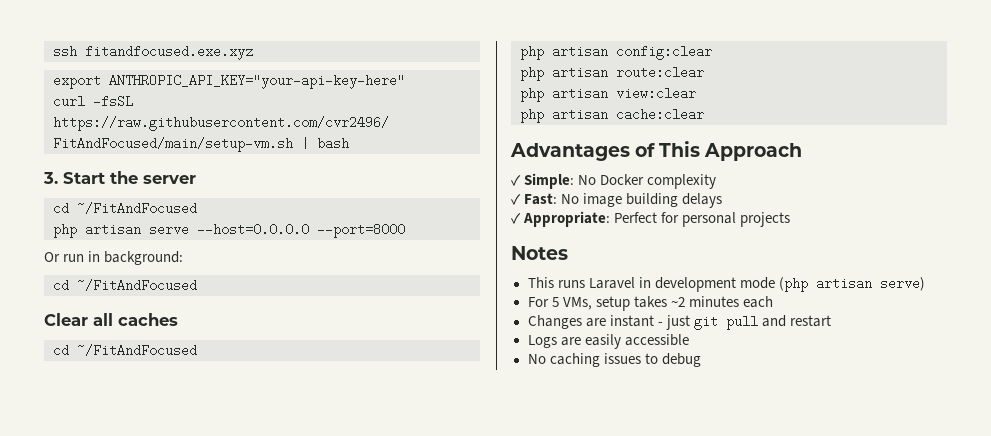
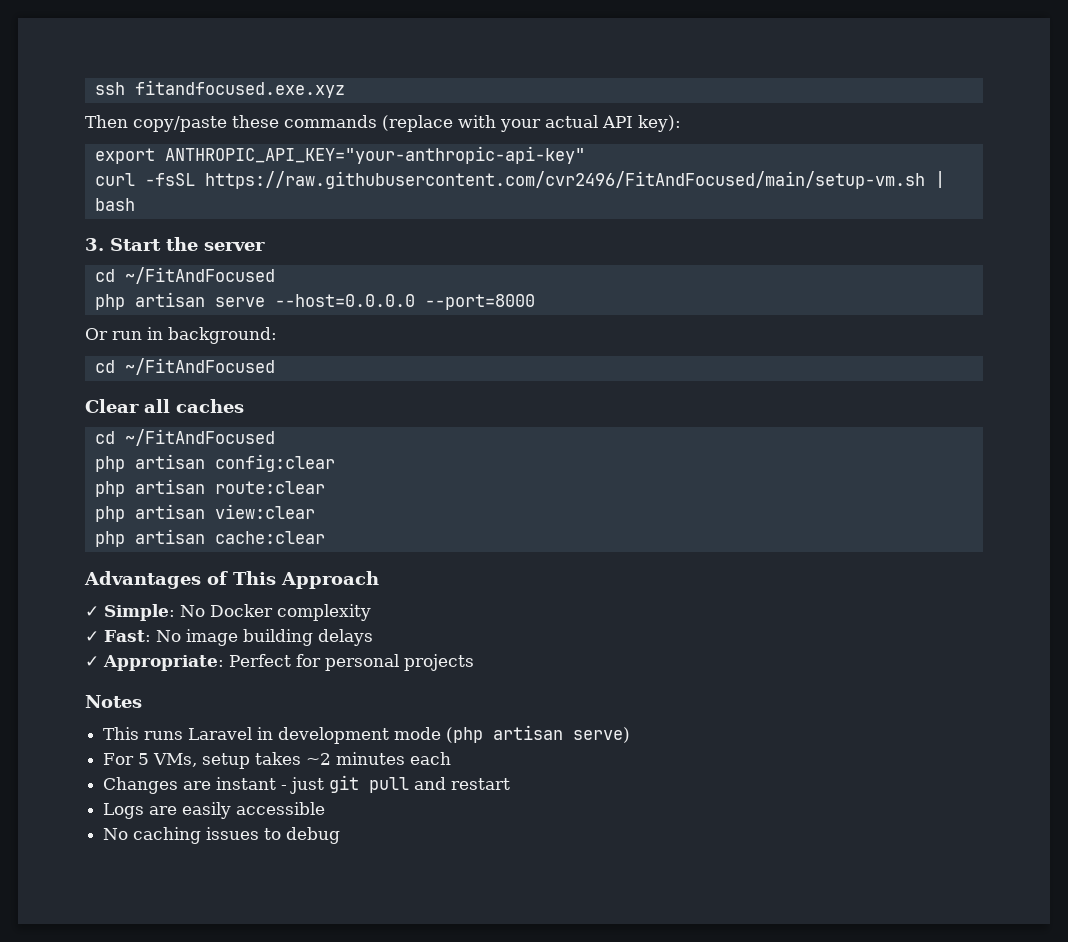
(253, 52) none -> [85,115,681,132] // Then copy/paste these commands (replace with your actual API key):
[109,74,405,89] ANTHROPIC_API_KEY="your-api-key-here" -> [164,146,585,164] ANTHROPIC_API_KEY="your-anthropic-api-key"

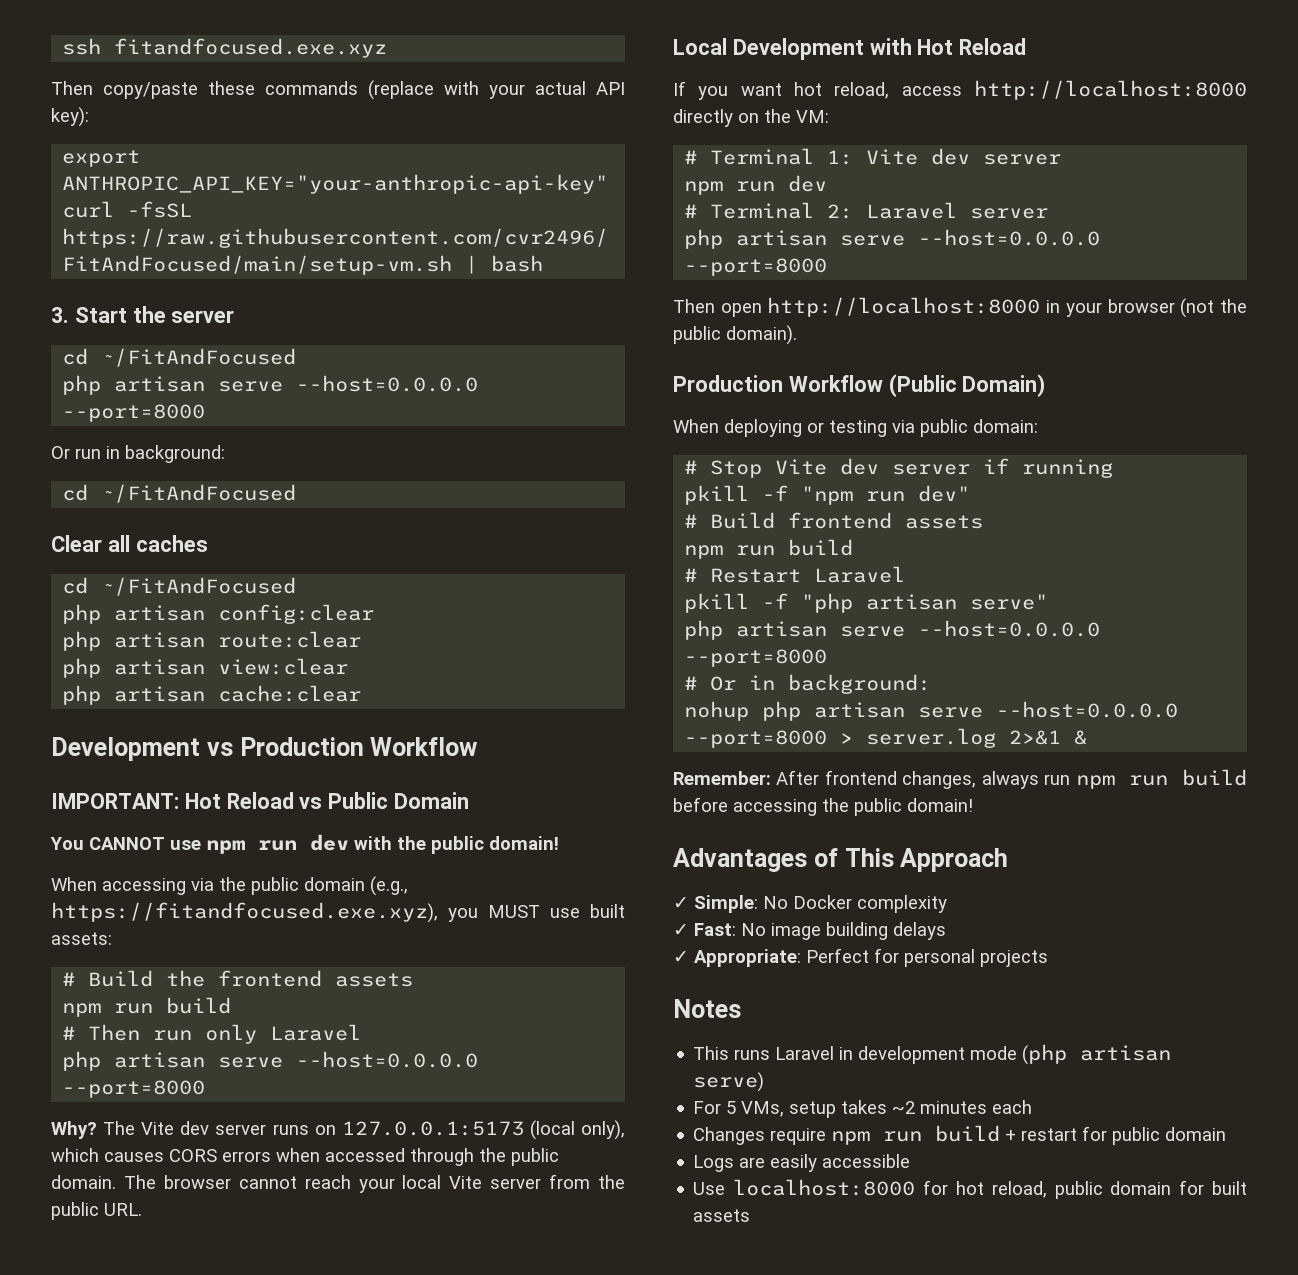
(325, 537) none -> [51,737,478,761] [51,792,470,809] [50,834,559,854] [51,876,408,896] [51,902,625,923] [51,932,112,945] [62,970,414,987] [62,997,232,1017] [62,1024,362,1044] [62,1051,479,1071] [62,1080,206,1098] [51,1120,625,1140] [51,1148,559,1166] [51,1174,625,1193] [51,1202,142,1220] [673,38,1027,60] [673,80,1247,100] [673,109,829,127] [684,148,1062,165] [684,175,828,195] [684,202,1049,219] [684,229,1101,249] [684,258,828,276] [673,297,1247,318] [673,325,797,345] [673,374,1046,397] [673,419,1038,437] [684,458,1114,478] [684,485,971,505] [684,512,984,529] [684,539,854,559] [684,566,906,583] [684,593,1049,613] [684,620,1101,640] [684,649,828,667] [684,674,932,694] [684,701,1179,721] [684,728,1088,748] [673,769,1247,789] [673,797,973,816] // Development vs Production Workflow // IMPORTANT: Hot Reload vs Public Domain // You CANNOT use npm run dev with the public domain! // When accessing via the public domain (e.g., https://fitandfocused.exe.xyz), you MUST use built assets: // # Build the frontend assets // npm run build // # Then run only Laravel // php artisan serve --host=0.0.0.0 --port=8000 // Why? The Vite dev server runs on 127.0.0.1:5173 (local only), which causes CORS errors when accessed through the public domain. The browser cannot reach your local Vite server from the public URL. // Local Development with Hot Reload // If you want hot reload, access http://localhost:8000 directly on the VM: // # Terminal 1: Vite dev server // npm run dev // # Terminal 2: Laravel server // php artisan serve --host=0.0.0.0 --port=8000 // Then open http://localhost:8000 in your browser (not the public domain). // Production Workflow (Public Domain) // When deploying or testing via public domain: // # Stop Vite dev server if running // pkill -f "npm run dev" // # Build frontend assets // npm run build // # Restart Laravel // pkill -f "php artisan serve" // php artisan serve --host=0.0.0.0 --port=8000 // # Or in background: // nohup php artisan serve --host=0.0.0.0 --port=8000 > server.log 2>&1 & // Remember: After frontend changes, always run npm run build before accessing the public domain!
[183,775,511,794] [103,802,326,819] [103,827,341,844] are instant - just git pull and restart // Logs are easily accessible // No caching issues to debug -> [770,1125,1227,1145] [693,1154,911,1172] [693,1179,1247,1199] [693,1209,751,1222] require npm run build + restart for public domain // Logs are easily accessible // Use localhost:8000 for hot reload, public domain for built assets

